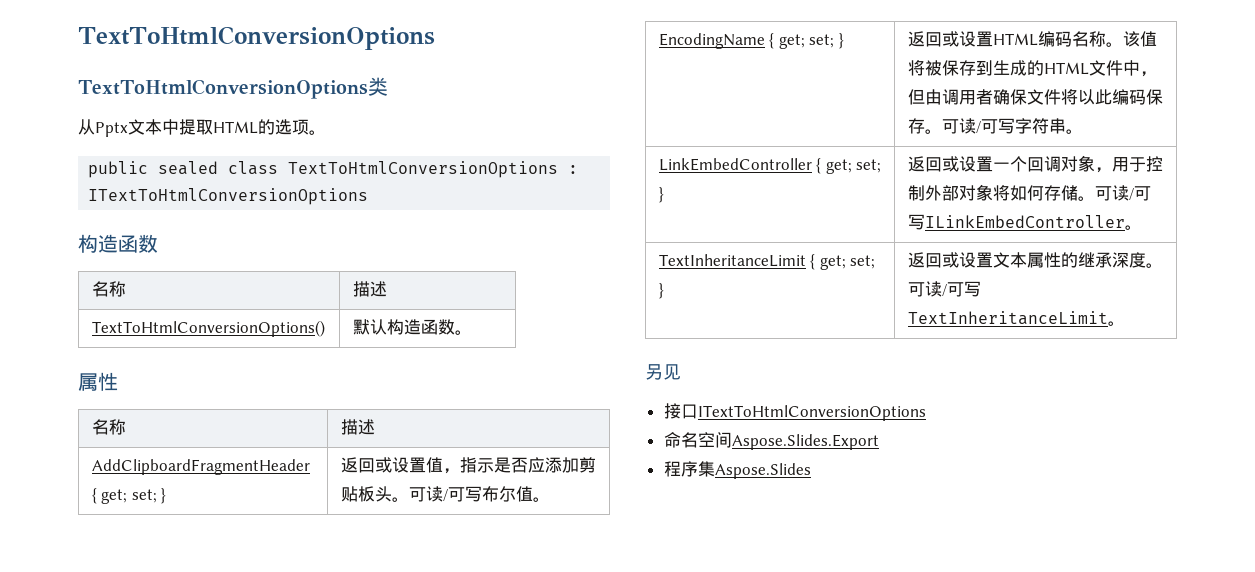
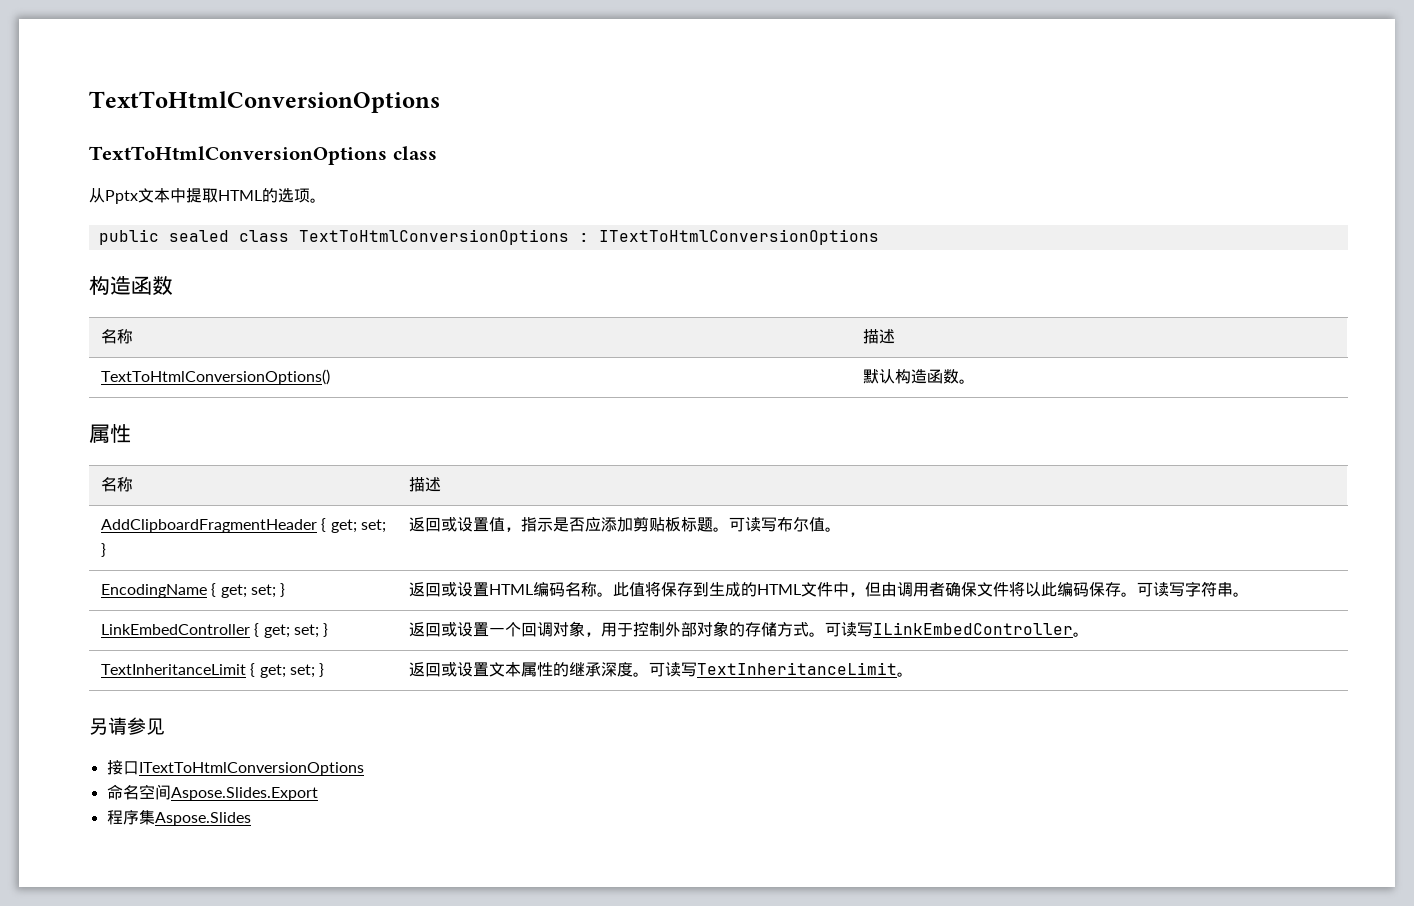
[367,77,388,96] 类 -> [392,146,437,160] class
[374,486,465,502] 头。可读/可 -> [680,517,761,532] 标题。可读
[1122,31,1157,47] [907,60,942,76] 该值将被 -> [612,581,661,597] 此值将
[975,119,998,134] /可 -> (1169, 589) none
[992,185,1151,201] 将如何存储。可读/可 -> [728,622,857,637] 的存储方式。可读
[941,282,964,297] /可 -> (681, 669) none
(663, 372) none -> [108,717,146,735] 请参

